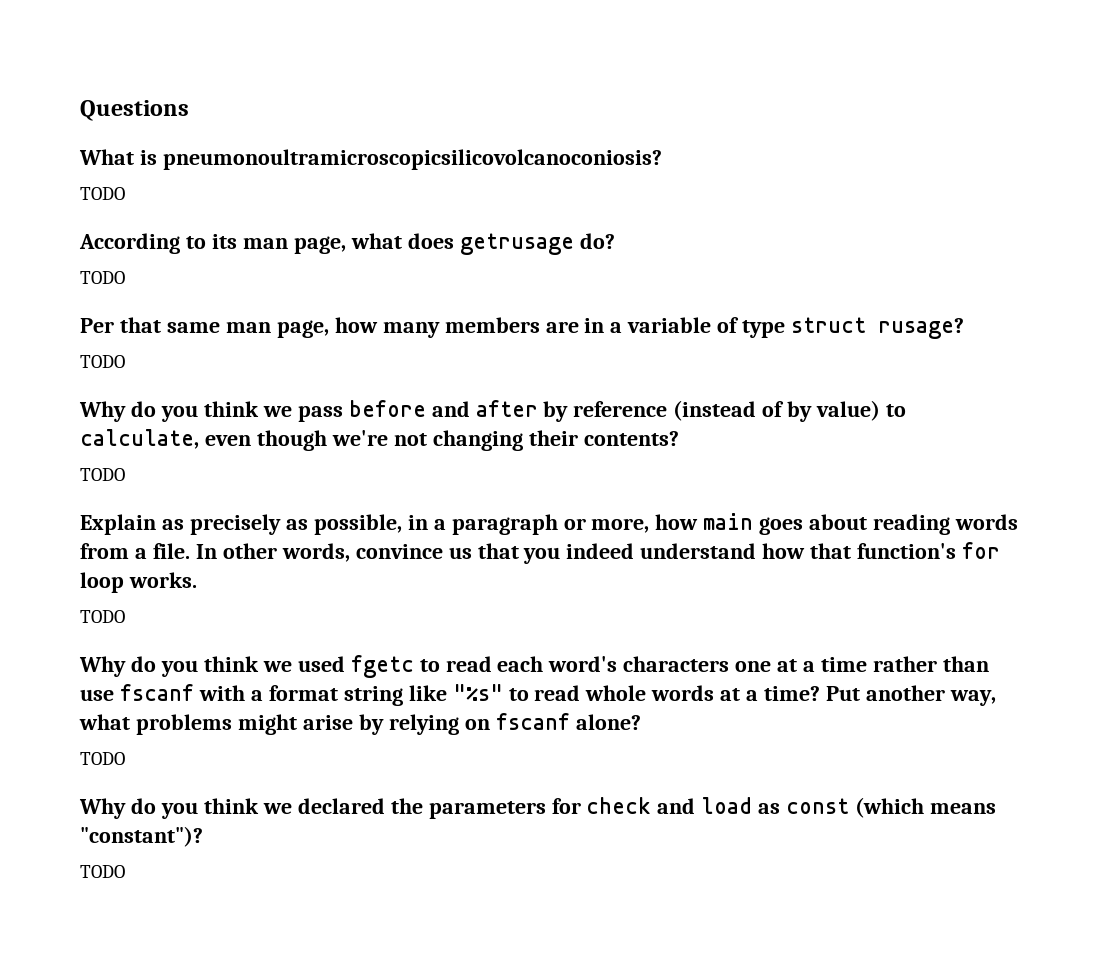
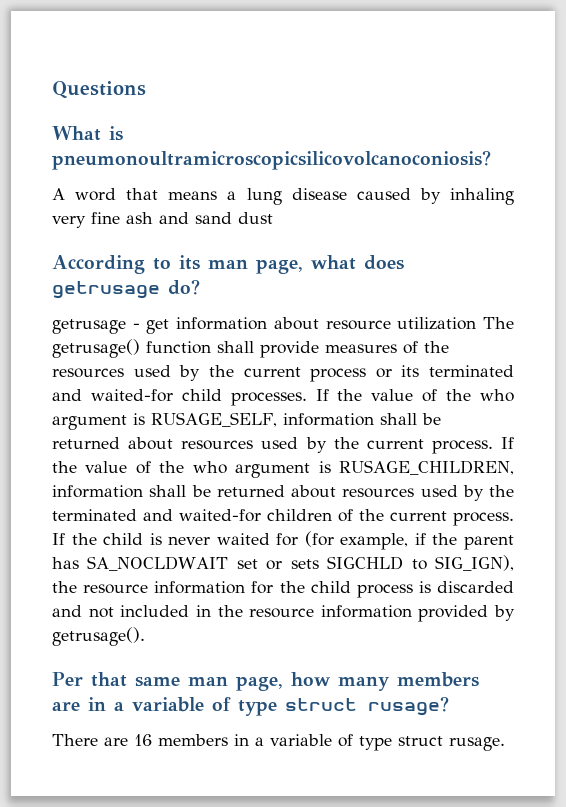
[80,187,125,200] TODO -> [52,188,514,205] [52,212,273,228] A word that means a lung disease caused by inhaling very fine ash and sand dust
[80,271,125,284] TODO -> [52,317,514,334] [52,339,449,358] [52,365,514,382] [52,389,515,406] [52,412,441,430] [52,437,514,454] [52,460,514,478] [52,485,514,501] [52,509,514,526] [52,531,514,550] [52,555,514,571] [52,581,514,598] [52,605,515,622] [52,627,145,646] getrusage - get information about resource utilization The getrusage() function shall provide measures of the resources used by the current process or its terminated and waited-for child processes. If the value of the who argument is RUSAGE_SELF, information shall be returned about resources used by the current process. If the value of the who argument is RUSAGE_CHILDREN, information shall be returned about resources used by the terminated and waited-for children of the current process. If the child is never waited for (for example, if the parent has SA_NOCLDWAIT set or sets SIGCHLD to SIG_IGN), the resource information for the child process is discarded and not included in the resource information provided by getrusage().
[80,355,125,368] [79,400,907,422] [80,429,679,451] [80,468,125,481] [80,513,1019,535] [80,542,1001,564] [80,572,197,593] [80,610,125,623] [79,655,989,678] [80,684,996,706] [79,713,641,735] [80,752,125,765] [79,797,997,819] [80,826,203,847] [80,865,125,878] TODO // Why do you think we pass before and after by reference (instead of by value) to calculate, even though we're not changing their contents? // TODO // Explain as precisely as possible, in a paragraph or more, how main goes about reading words from a file. In other words, convince us that you indeed understand how that function's for loop works. // TODO // Why do you think we used fgetc to read each word's characters one at a time rather than use fscanf with a format string like "%s" to read whole words at a time? Put another way, what problems might arise by relying on fscanf alone? // TODO // Why do you think we declared the parameters for check and load as const (which means "constant")? // TODO -> [52,734,505,751] There are 16 members in a variable of type struct rusage.

